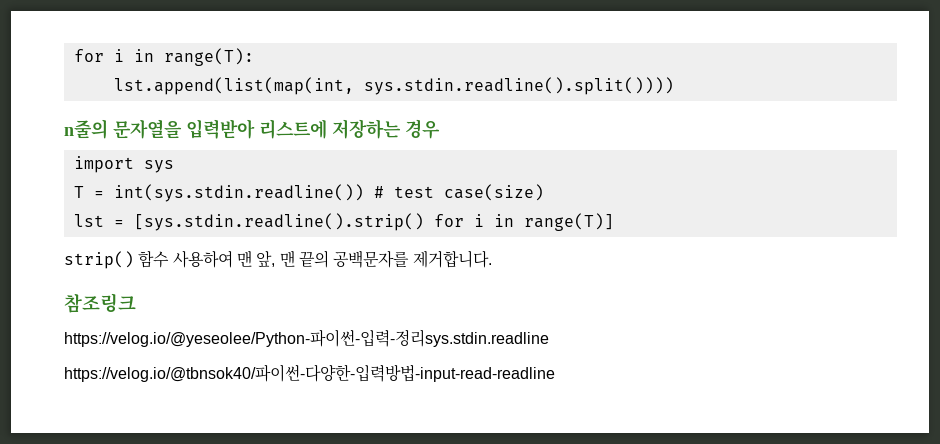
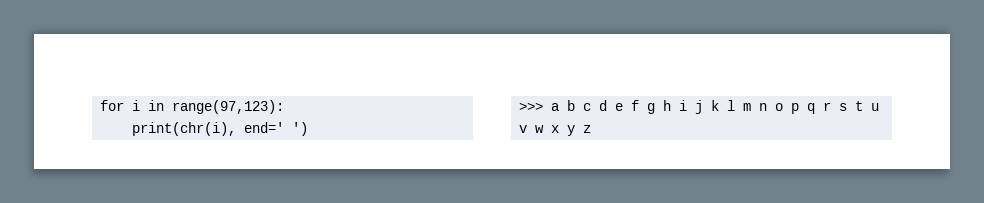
[73,48,254,66] [113,77,674,95] [64,119,440,139] [73,156,174,173] [73,184,544,202] [73,213,614,231] [64,250,492,269] [64,293,136,313] [64,329,549,347] [64,364,555,382] for i in range(T): // lst.append(list(map(int, sys.stdin.readline().split()))) // n줄의 문자열을 입력받아 리스트에 저장하는 경우 // import sys // T = int(sys.stdin.readline()) # test case(size) // lst = [sys.stdin.readline().strip() for i in range(T)] // strip() 함수 사용하여 맨 앞, 맨 끝의 공백문자를 제거합니다. // 참조링크 // https://velog.io/@yeseolee/Python-파이썬-입력-정리sys.stdin.readline // https://velog.io/@tbnsok40/파이썬-다양한-입력방법-input-read-readline -> [100,100,285,114] [132,122,309,136] [519,100,880,114] [519,125,592,136] for i in range(97,123): // print(chr(i), end=' ') // >>> a b c d e f g h i j k l m n o p q r s t u v w x y z

